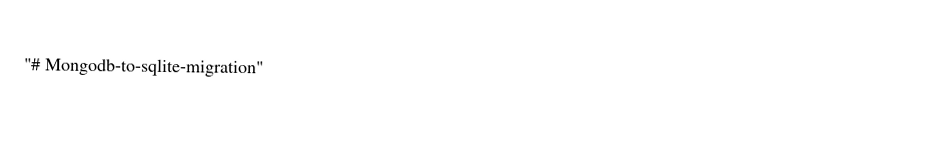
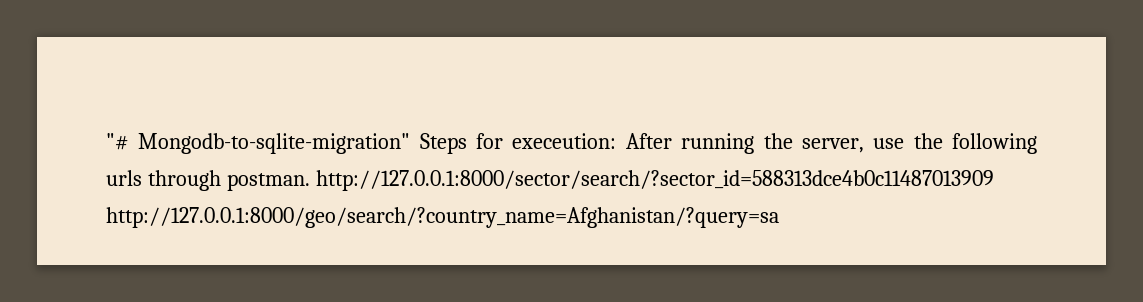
(264, 67) none -> [419,133,1037,154] [106,170,994,191] [106,207,779,228] Steps for execeution: After running the server, use the following urls through postman. http://127.0.0.1:8000/sector/search/?sector_id=588313dce4b0c11487013909 http://127.0.0.1:8000/geo/search/?country_name=Afghanistan/?query=sa

